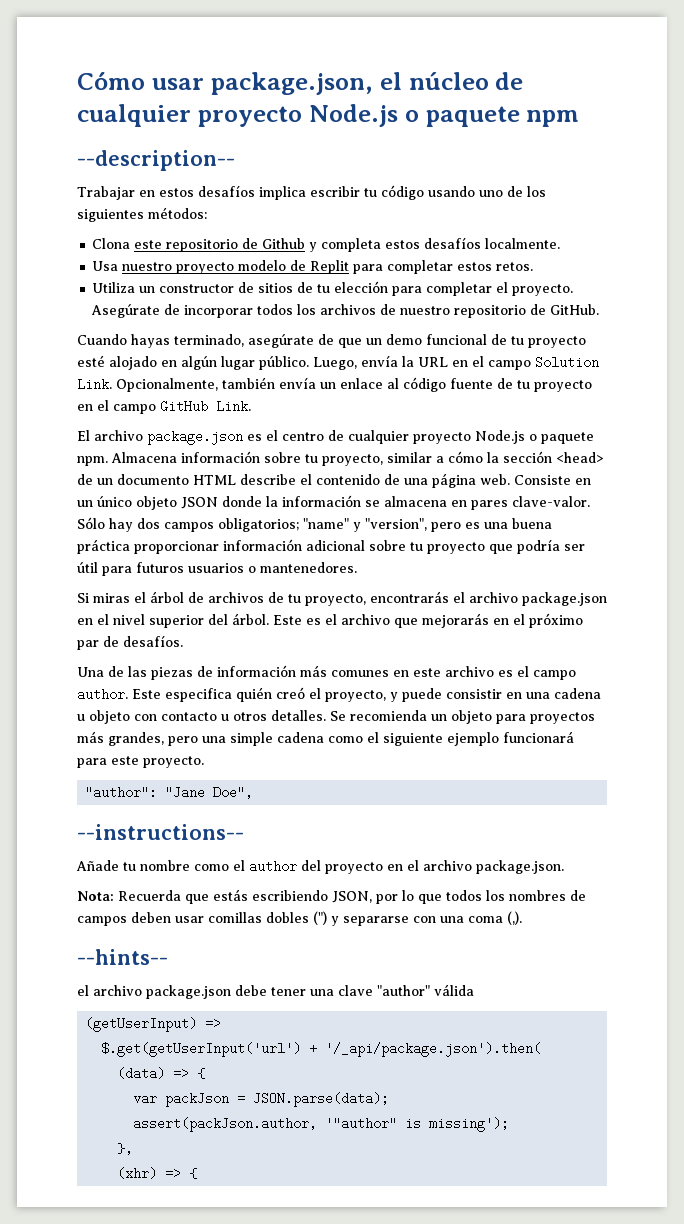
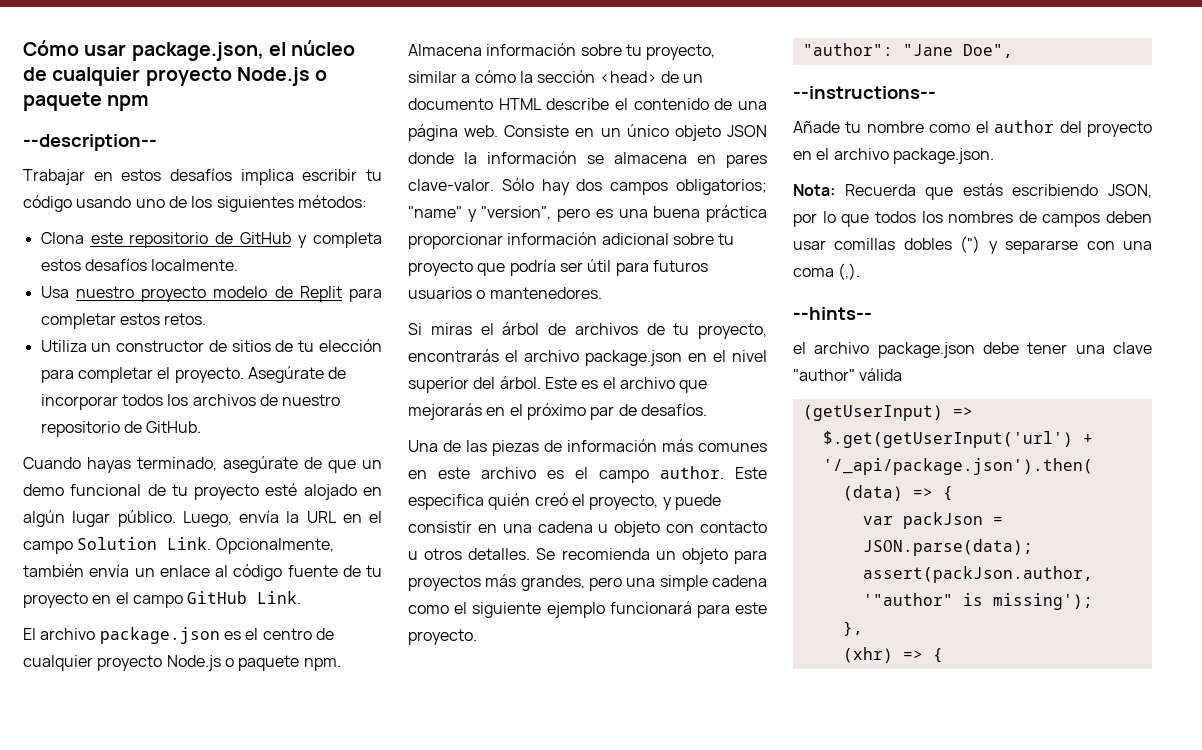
[262,238,306,249] Github -> [240,232,292,244] GitHub

